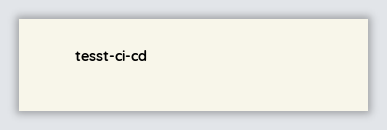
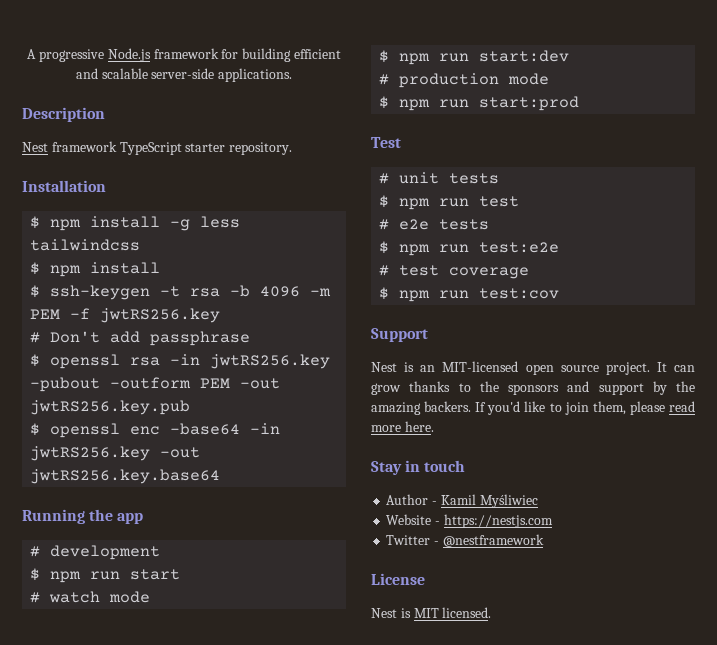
[75,50,147,61] tesst-ci-cd -> [27,48,341,62] [75,68,293,82] [22,107,105,122] [22,141,293,155] [22,180,106,192] [30,216,241,231] [30,239,141,251] [30,262,161,277] [30,285,332,300] [30,308,221,323] [30,331,251,346] [30,354,331,369] [30,377,281,392] [30,400,191,415] [30,423,281,438] [30,446,201,461] [30,469,221,484] [22,509,144,524] [30,545,161,560] [30,568,181,583] [30,591,151,603] [379,50,570,65] [379,73,550,88] [379,96,580,111] [371,137,401,148] [379,172,500,184] [379,195,520,210] [379,219,490,230] [379,241,560,256] [379,265,530,279] [379,287,560,302] [371,328,428,342] [371,361,695,375] [371,381,695,395] [371,401,695,415] [371,421,434,432] [371,460,466,475] [386,494,538,508] [386,514,553,528] [386,534,544,547] [371,573,425,585] [371,607,492,618] A progressive Node.js framework for building efficient and scalable server-side applications. // Description // Nest framework TypeScript starter repository. // Installation // $ npm install -g less tailwindcss // $ npm install // $ ssh-keygen -t rsa -b 4096 -m PEM -f jwtRS256.key // # Don't add passphrase // $ openssl rsa -in jwtRS256.key -pubout -outform PEM -out jwtRS256.key.pub // $ openssl enc -base64 -in jwtRS256.key -out jwtRS256.key.base64 // Running the app // # development // $ npm run start // # watch mode // $ npm run start:dev // # production mode // $ npm run start:prod // Test // # unit tests // $ npm run test // # e2e tests // $ npm run test:e2e // # test coverage // $ npm run test:cov // Support // Nest is an MIT-licensed open source project. It can grow thanks to the sponsors and support by the amazing backers. If you'd like to join them, please read more here. // Stay in touch // Author - Kamil Myśliwiec // Website - https://nestjs.com // Twitter - @nestframework // License // Nest is MIT licensed.

